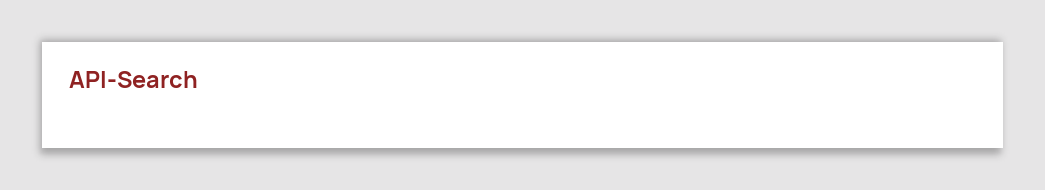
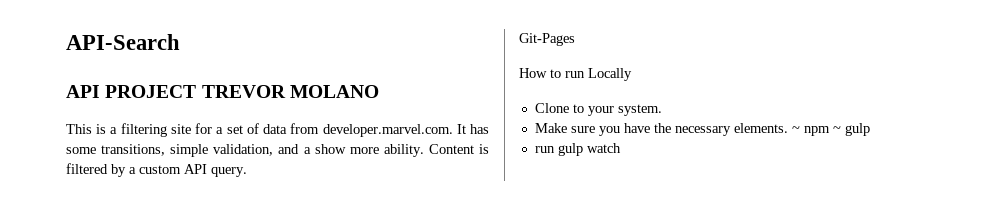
(198, 79) none -> [66,85,379,98] [66,123,489,137] [66,144,490,157] [66,163,247,177] [519,33,575,46] [519,68,632,81] [534,103,662,116] [534,123,870,136] [534,143,621,156] // API PROJECT TREVOR MOLANO // This is a filtering site for a set of data from developer.marvel.com. It has some transitions, simple validation, and a show more ability. Content is filtered by a custom API query. // Git-Pages // How to run Locally // Clone to your system. // Make sure you have the necessary elements. ~ npm ~ gulp // run gulp watch

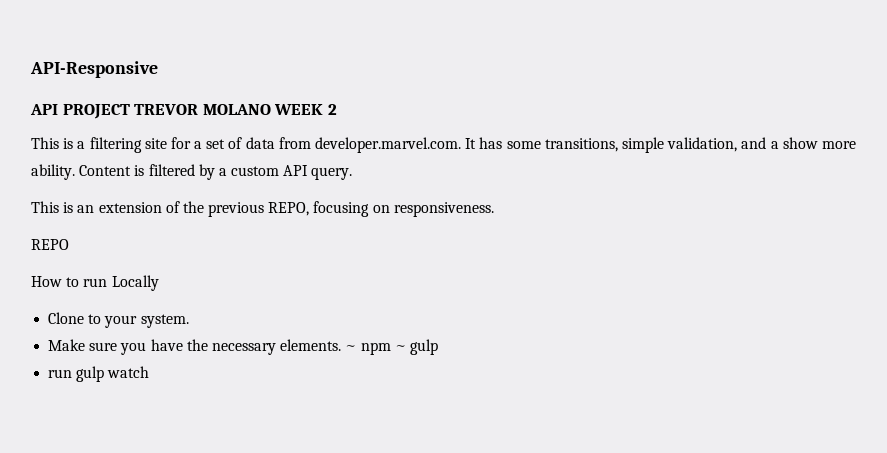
[66,34,180,50] API-Search -> [30,61,158,78] API-Responsive
(379, 91) none -> [274,104,337,115] WEEK 2
[519,33,575,46] Git-Pages -> [31,201,494,217] [31,239,69,250] This is an extension of the previous REPO, focusing on responsiveness. // REPO

